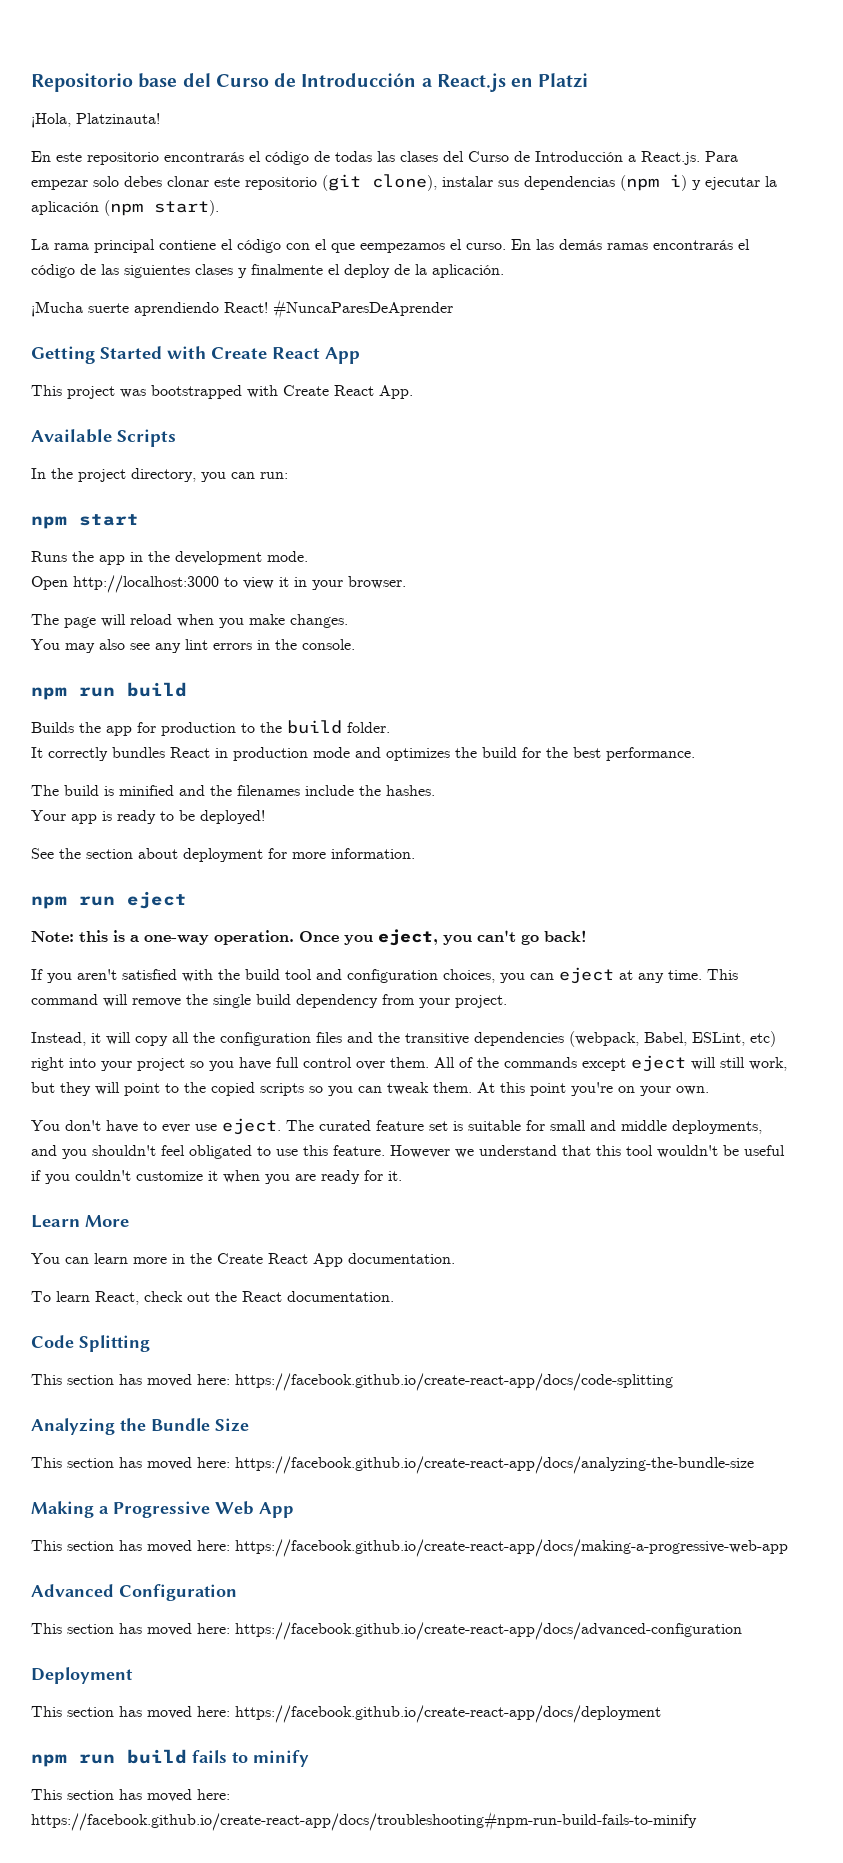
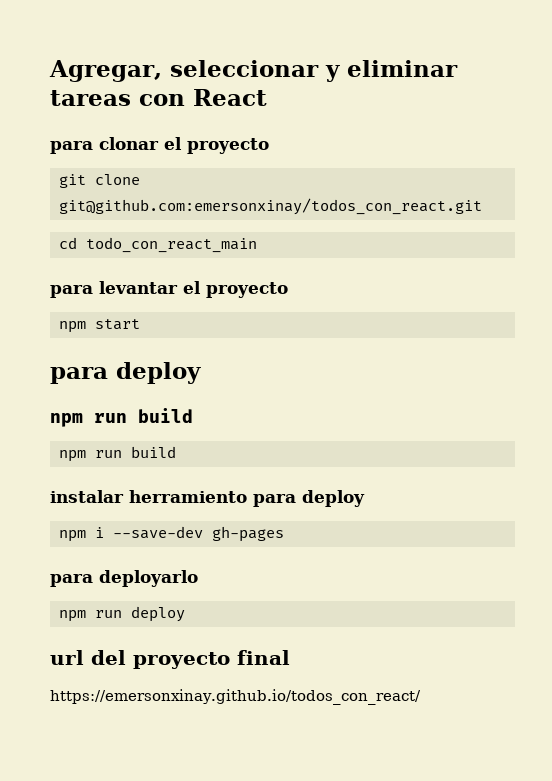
[31,73,589,92] [31,113,160,128] [31,151,738,165] [31,174,777,191] [31,200,219,216] [31,239,750,253] [31,264,504,278] [31,299,453,319] [31,346,360,364] [31,385,413,399] [31,429,176,447] [31,468,288,482] [31,514,139,529] [31,551,308,565] [31,575,406,593] [31,614,348,628] [31,639,355,653] [31,682,187,700] [31,720,390,736] [31,747,695,761] [31,785,435,796] [31,810,265,824] [31,848,415,862] [31,891,187,909] [31,929,587,946] [31,967,738,984] [31,994,507,1008] [31,1031,776,1047] [31,1055,787,1072] [31,1082,709,1096] [31,1118,762,1135] [31,1145,785,1159] [31,1170,402,1184] [31,1215,129,1228] [31,1253,455,1267] [31,1291,394,1305] [31,1335,150,1352] [31,1373,673,1391] [31,1418,249,1435] [31,1456,754,1474] [31,1501,294,1518] [31,1539,788,1557] [31,1584,237,1601] [31,1622,742,1640] [31,1667,133,1684] [31,1705,661,1723] [31,1749,309,1767] [31,1789,230,1802] [31,1811,697,1831] Repositorio base del Curso de Introducción a React.js en Platzi // ¡Hola, Platzinauta! // En este repositorio encontrarás el código de todas las clases del Curso de Introducción a React.js. Para empezar solo debes clonar este repositorio (git clone), instalar sus dependencias (npm i) y ejecutar la aplicación (npm start). // La rama principal contiene el código con el que eempezamos el curso. En las demás ramas encontrarás el código de las siguientes clases y finalmente el deploy de la aplicación. // ¡Mucha suerte aprendiendo React! #NuncaParesDeAprender // Getting Started with Create React App // This project was bootstrapped with Create React App. // Available Scripts // In the project directory, you can run: // npm start // Runs the app in the development mode. // Open http://localhost:3000 to view it in your browser. // The page will reload when you make changes. // You may also see any lint errors in the console. // npm run build // Builds the app for production to the build folder. // It correctly bundles React in production mode and optimizes the build for the best performance. // The build is minified and the filenames include the hashes. // Your app is ready to be deployed! // See the section about deployment for more information. // npm run eject // Note: this is a one-way operation. Once you eject, you can't go back! // If you aren't satisfied with the build tool and configuration choices, you can eject at any time. This command will remove the single build dependency from your project. // Instead, it will copy all the configuration files and the transitive dependencies (webpack, Babel, ESLint, etc) right into your project so you have full control over them. All of the commands except eject will still work, but they will point to the copied scripts so you can tweak them. At this point you're on your own. // You don't have to ever use eject. The curated feature set is suitable for small and middle deployments, and you shouldn't feel obligated to use this feature. However we understand that this tool wouldn't be useful if you couldn't customize it when you are ready for it. // Learn More // You can learn more in the Create React App documentation. // To learn React, check out the React documentation. // Code Splitting // This section has moved here: https://facebook.github.io/create-react-app/docs/code-splitting // Analyzing the Bundle Size // This section has moved here: https://facebook.github.io/create-react-app/docs/analyzing-the-bundle-size // Making a Progressive Web App // This section has moved here: https://facebook.github.io/create-react-app/docs/making-a-progressive-web-app // Advanced Configuration // This section has moved here: https://facebook.github.io/create-react-app/docs/advanced-configuration // Deployment // This section has moved here: https://facebook.github.io/create-react-app/docs/deployment // npm run build fails to minify // This section has moved here: https://facebook.github.io/create-react-app/docs/troubleshooting#npm-run-build-fails-to-minify -> [49,60,458,82] [50,89,267,106] [50,137,269,154] [58,174,140,188] [58,198,482,215] [58,237,257,253] [50,281,288,298] [58,319,140,333] [50,362,201,384] [50,408,193,427] [58,446,176,462] [50,490,365,507] [58,526,284,542] [50,570,198,587] [58,606,185,622] [50,650,290,669] [50,689,421,705] Agregar, seleccionar y eliminar tareas con React // para clonar el proyecto // git clone git@github.com:emersonxinay/todos_con_react.git // cd todo_con_react_main // para levantar el proyecto // npm start // para deploy // npm run build // npm run build // instalar herramiento para deploy // npm i --save-dev gh-pages // para deployarlo // npm run deploy // url del proyecto final // https://emersonxinay.github.io/todos_con_react/

